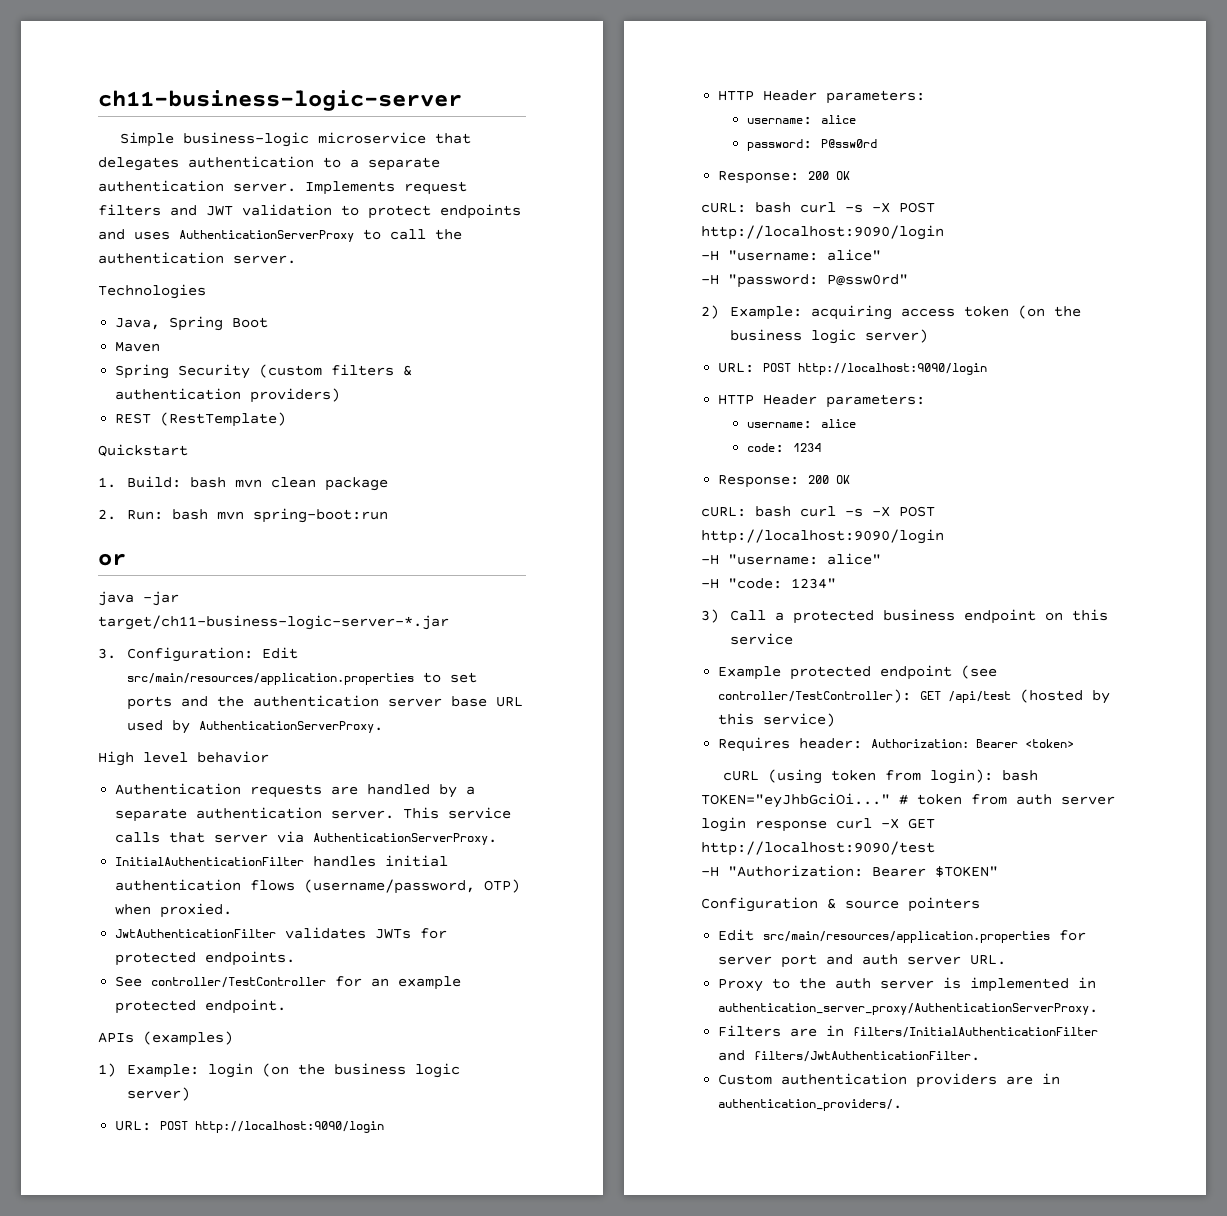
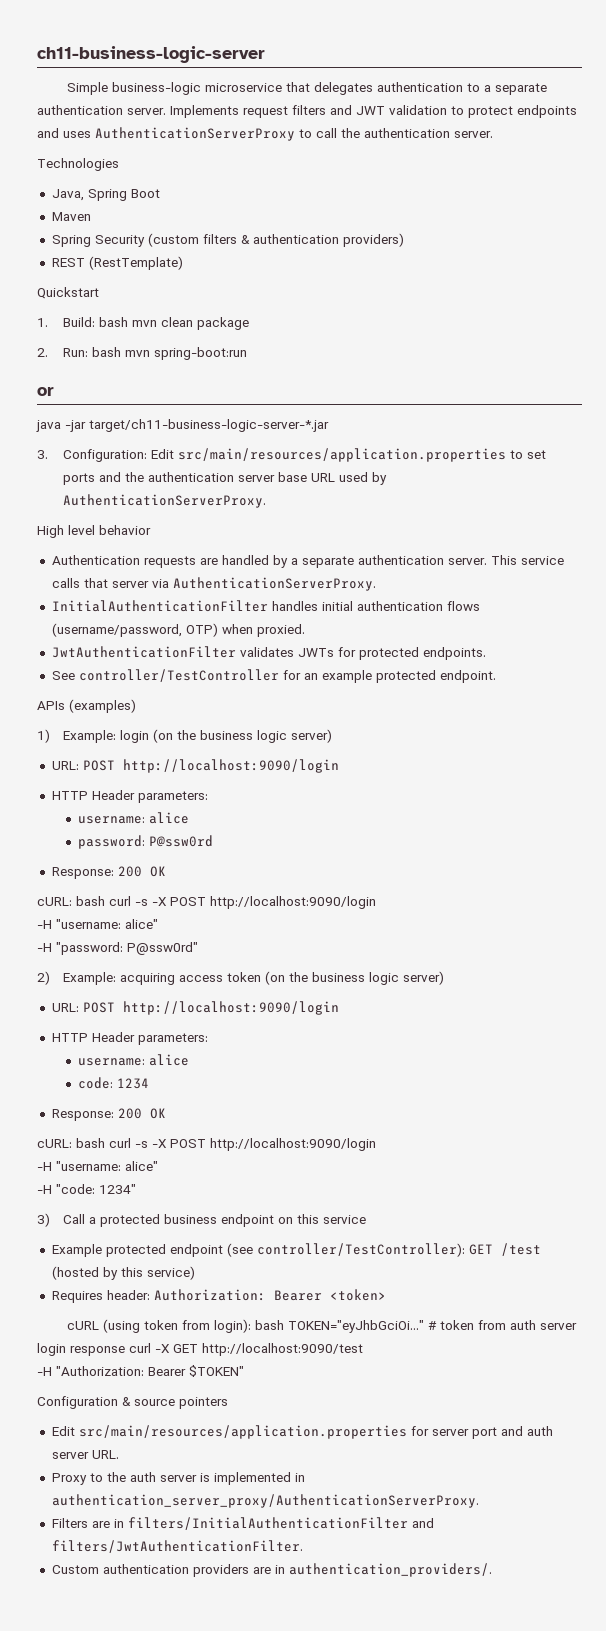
[948,691,1012,703] /api/test -> [500,1243,541,1256] /test

